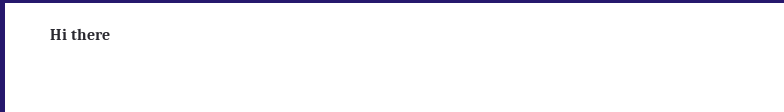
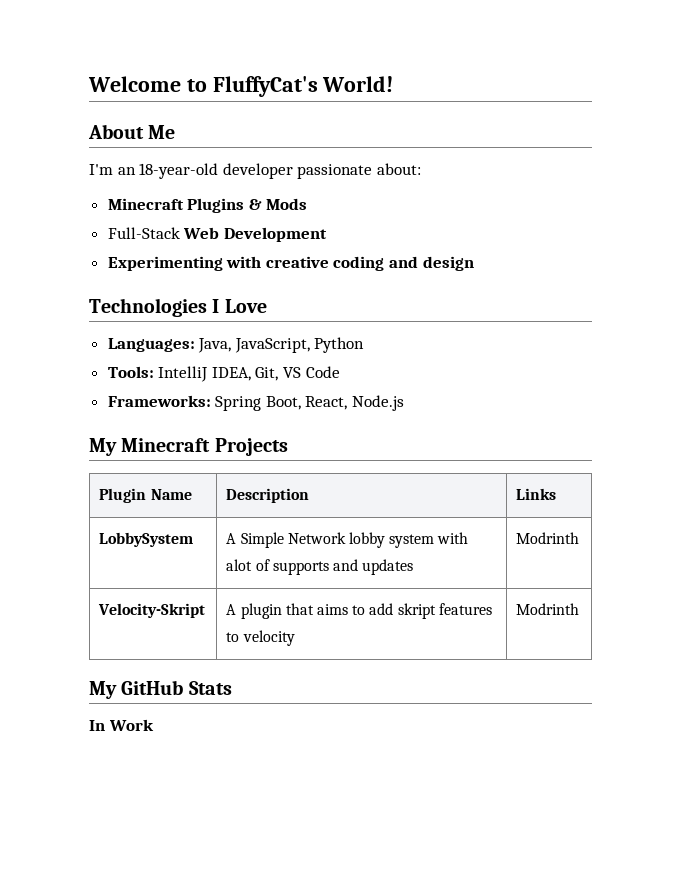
[50,28,111,40] Hi there -> [88,76,394,97] [88,124,176,139] [89,163,421,179] [107,198,308,213] [107,227,327,242] [107,256,474,271] [89,298,267,317] [107,337,365,353] [107,366,340,382] [107,395,405,411] [89,438,288,456] [99,488,192,503] [226,488,310,503] [516,488,557,500] [99,532,194,547] [226,532,469,548] [226,559,414,575] [516,532,580,544] [98,603,206,618] [226,603,492,619] [226,630,295,646] [516,603,580,615] [89,680,232,699] [89,719,154,731] Welcome to FluffyCat's World! // About Me // I'm an 18-year-old developer passionate about: // Minecraft Plugins & Mods // Full-Stack Web Development // Experimenting with creative coding and design // Technologies I Love // Languages: Java, JavaScript, Python // Tools: IntelliJ IDEA, Git, VS Code // Frameworks: Spring Boot, React, Node.js // My Minecraft Projects // Plugin Name | Description | Links // LobbySystem | A Simple Network lobby system with alot of supports and updates | Modrinth // Velocity-Skript | A plugin that aims to add skript features to velocity | Modrinth // My GitHub Stats // In Work

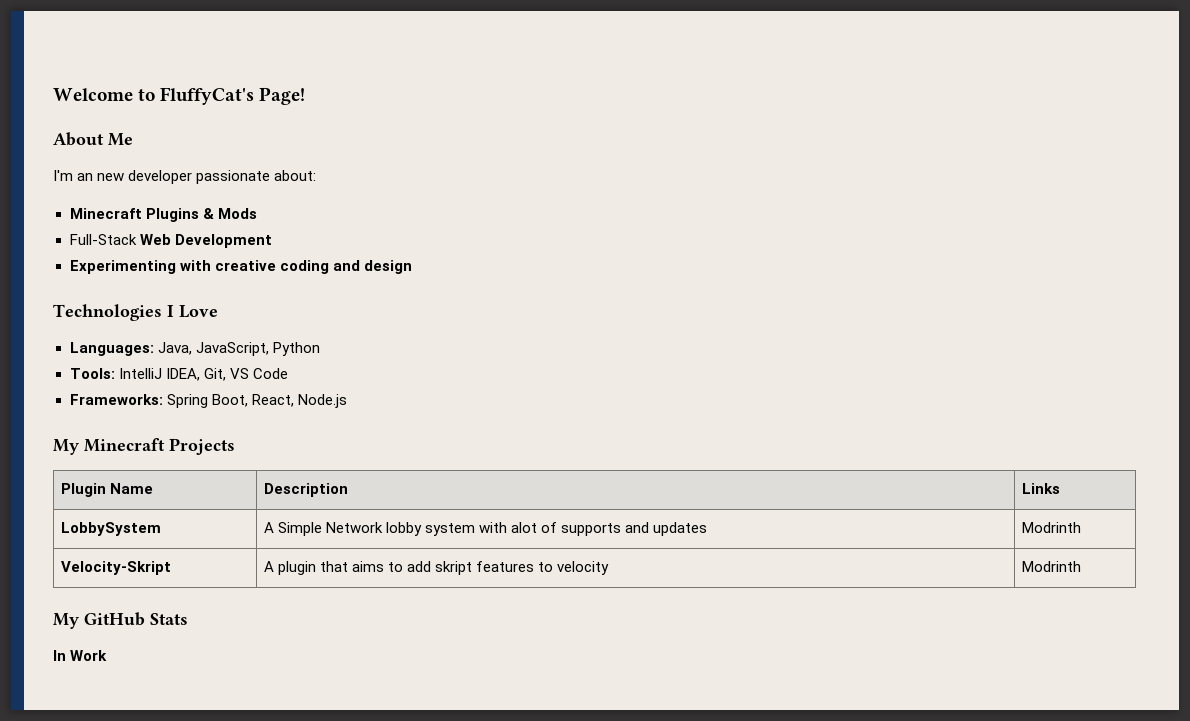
[322,76,394,92] World! -> [259,87,306,105] Page!
[139,163,219,179] 18-year-old -> [97,173,125,181] new

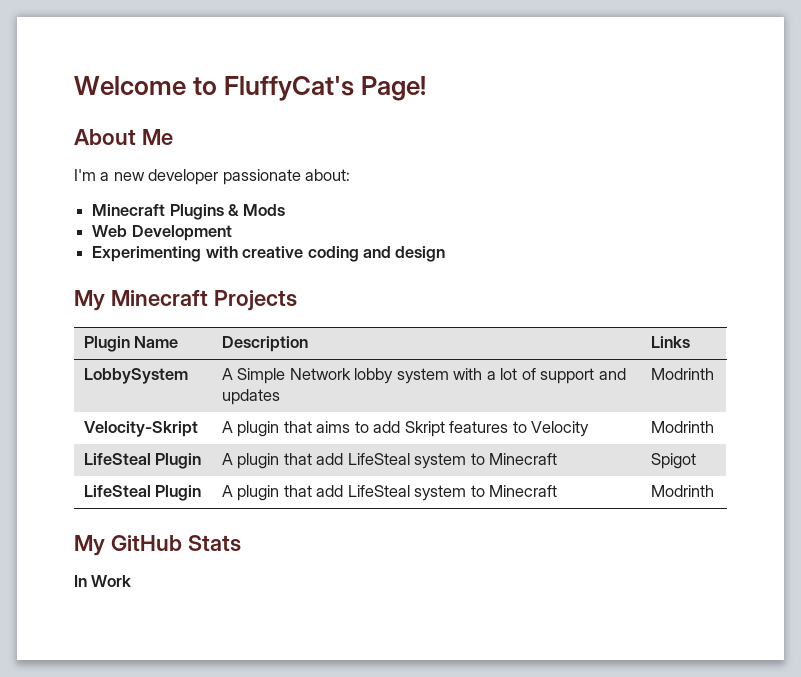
[77,173,94,181] an -> [100,172,110,181] a
[69,234,137,245] Full-Stack -> (285, 210) none
[53,304,218,321] [69,342,320,356] [69,368,288,381] [69,394,347,408] // Technologies I Love // Languages: Java, JavaScript, Python // Tools: IntelliJ IDEA, Git, VS Code // Frameworks: Spring Boot, React, Node.js -> (446, 254) none
[511,522,622,536] alot of supports -> [486,368,595,384] a lot of support
[435,561,473,575] skript -> [404,421,445,437] Skript
[557,561,610,575] velocity -> [531,421,590,437] [651,421,715,433] [84,453,202,469] [222,453,558,469] [651,453,697,469] [84,485,202,501] [222,485,558,501] Velocity | Modrinth // LifeSteal Plugin | A plugin that add LifeSteal system to Minecraft | Spigot // LifeSteal Plugin | A plugin that add LifeSteal system to Minecraft

